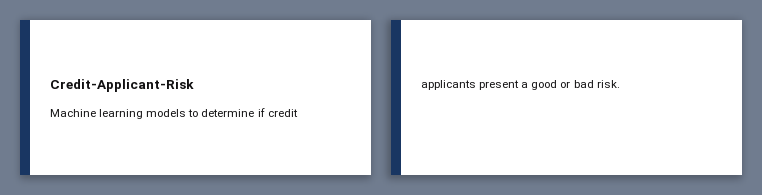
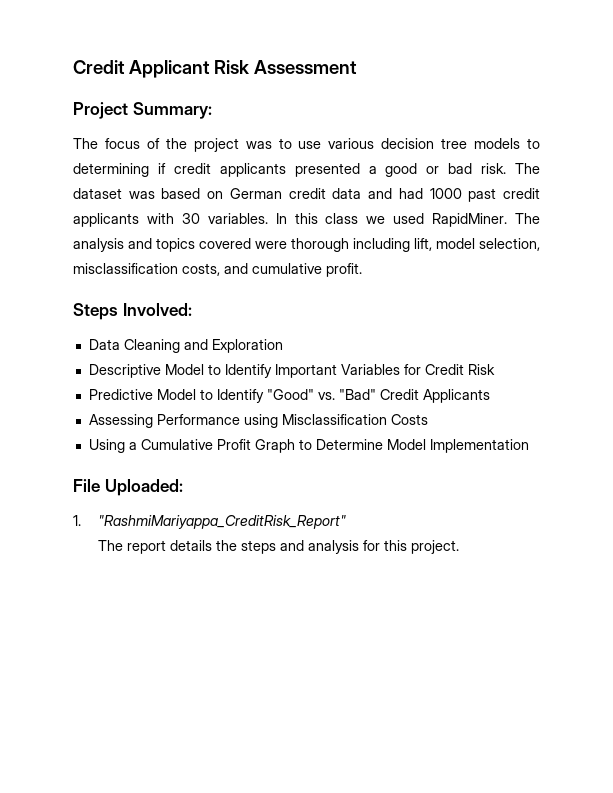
[50,79,194,92] [50,109,144,119] Credit-Applicant-Risk // Machine learning -> [73,60,357,78] [73,102,212,119] [73,138,468,152] Credit Applicant Risk Assessment // Project Summary: // The focus of the project was to use various decision tree
[201,109,255,117] determine -> [73,163,149,177] determining
[479,80,520,90] present -> [294,163,360,177] presented
(620, 84) none -> [514,163,540,174] [73,188,540,202] [73,213,540,227] [73,238,540,252] [73,263,362,277] [73,303,192,320] [88,339,283,353] [88,364,495,378] [88,389,490,403] [88,414,428,428] [88,439,529,453] [73,479,183,496] [73,515,346,529] [97,540,459,554] The dataset was based on German credit data and had 1000 past credit applicants with 30 variables. In this class we used RapidMiner. The analysis and topics covered were thorough including lift, model selection, misclassification costs, and cumulative profit. // Steps Involved: // Data Cleaning and Exploration // Descriptive Model to Identify Important Variables for Credit Risk // Predictive Model to Identify "Good" vs. "Bad" Credit Applicants // Assessing Performance using Misclassification Costs // Using a Cumulative Profit Graph to Determine Model Implementation // File Uploaded: // 1. "RashmiMariyappa_CreditRisk_Report" // The report details the steps and analysis for this project.

